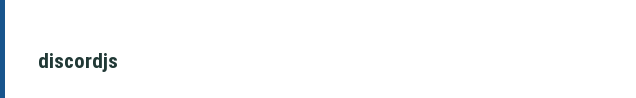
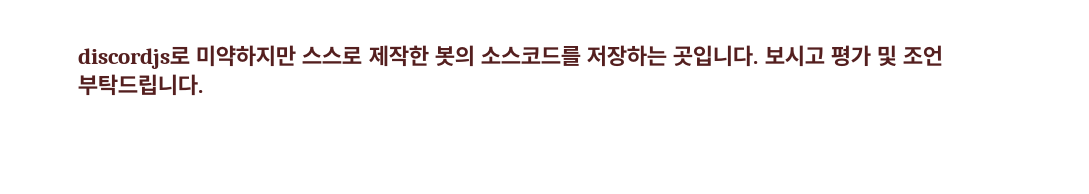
[38,53,118,72] discordjs -> [78,45,944,69] [78,74,203,96] discordjs로 미약하지만 스스로 제작한 봇의 소스코드를 저장하는 곳입니다. 보시고 평가 및 조언 부탁드립니다.

